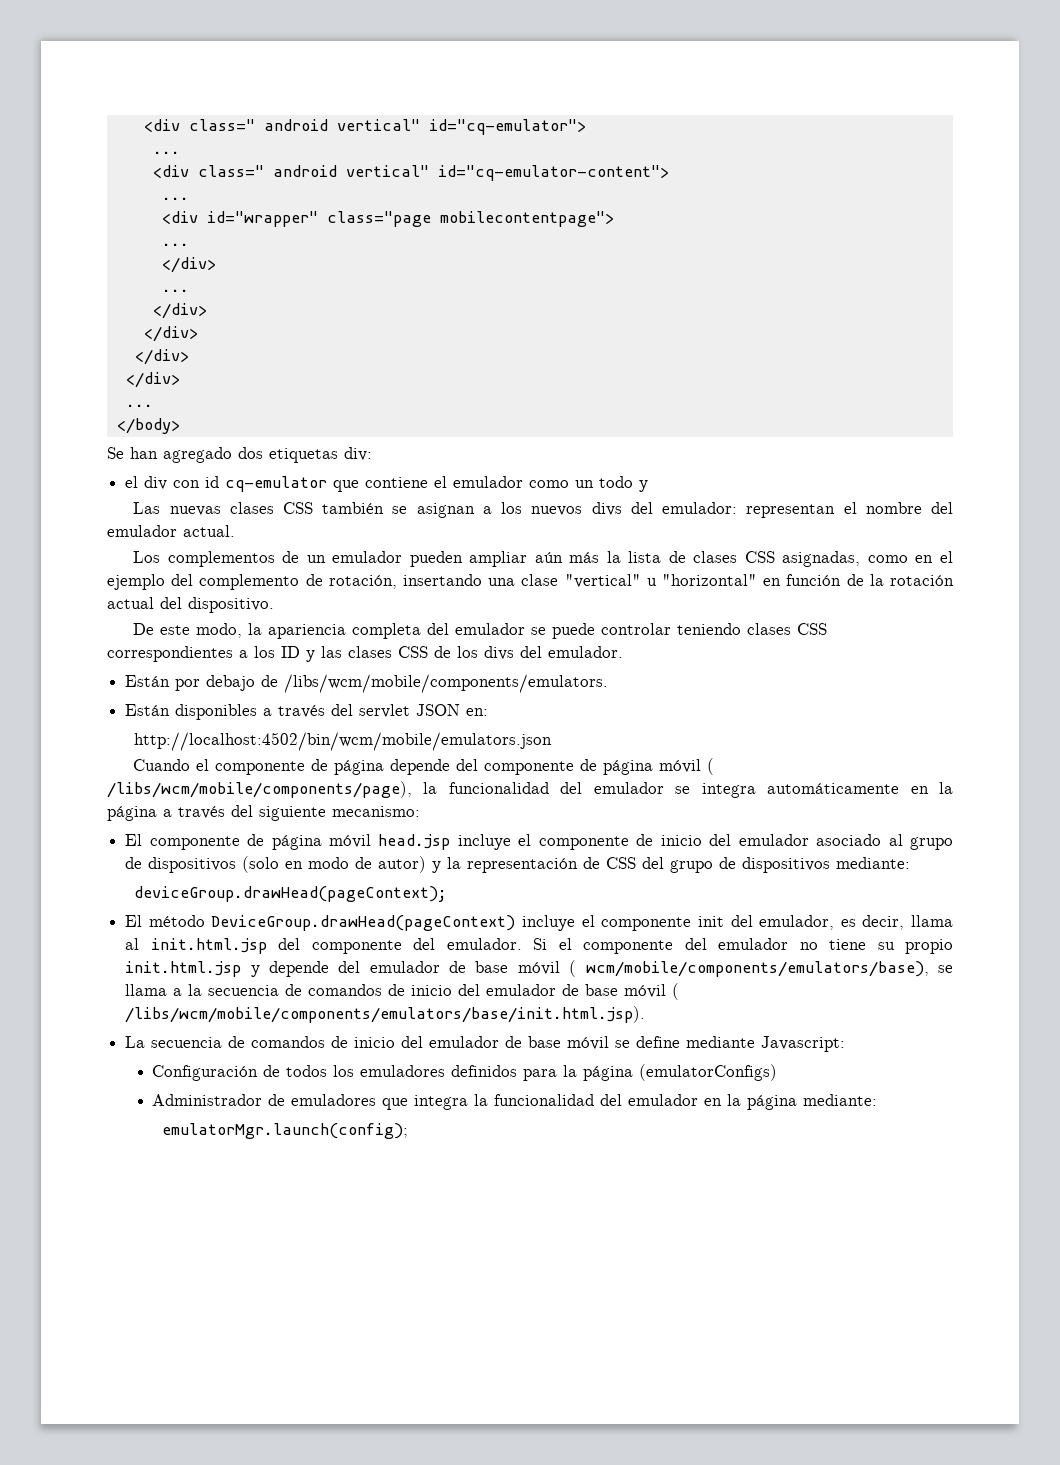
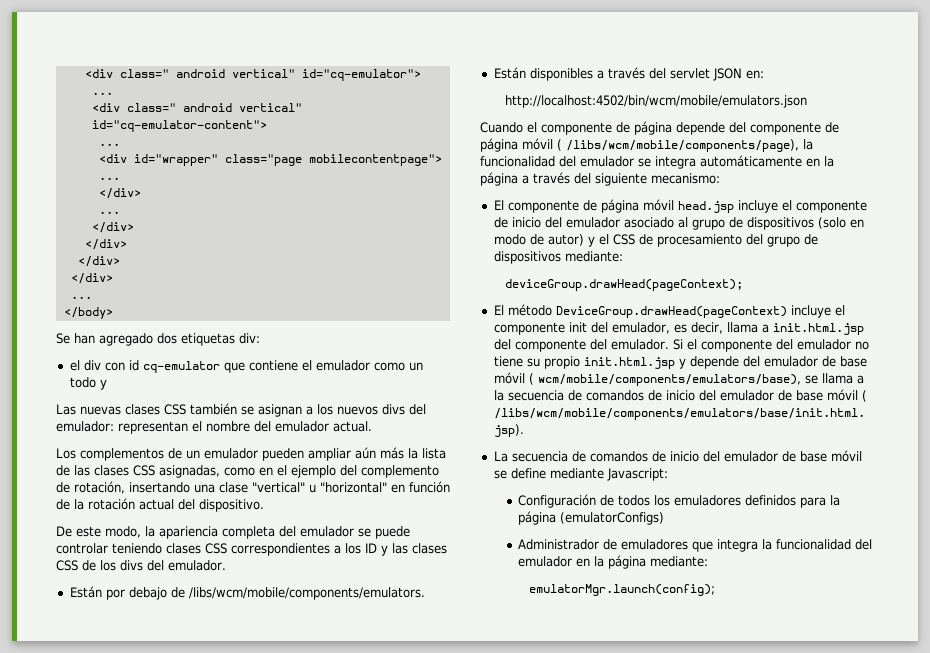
(686, 557) none -> [74,465,90,476] las
[447,857,637,873] la representación de CSS -> [598,234,742,247] el CSS de procesamiento
[125,938,140,950] al -> [761,324,769,333] a

